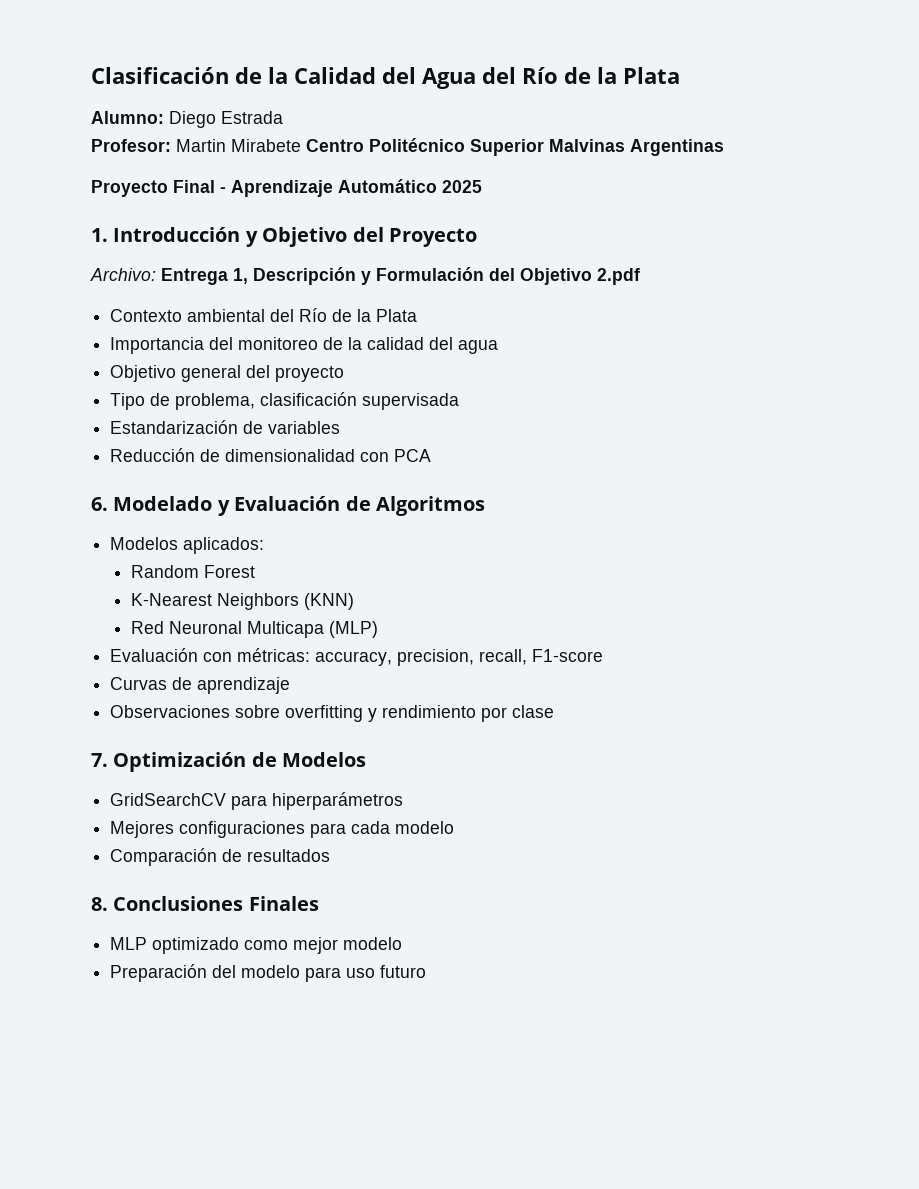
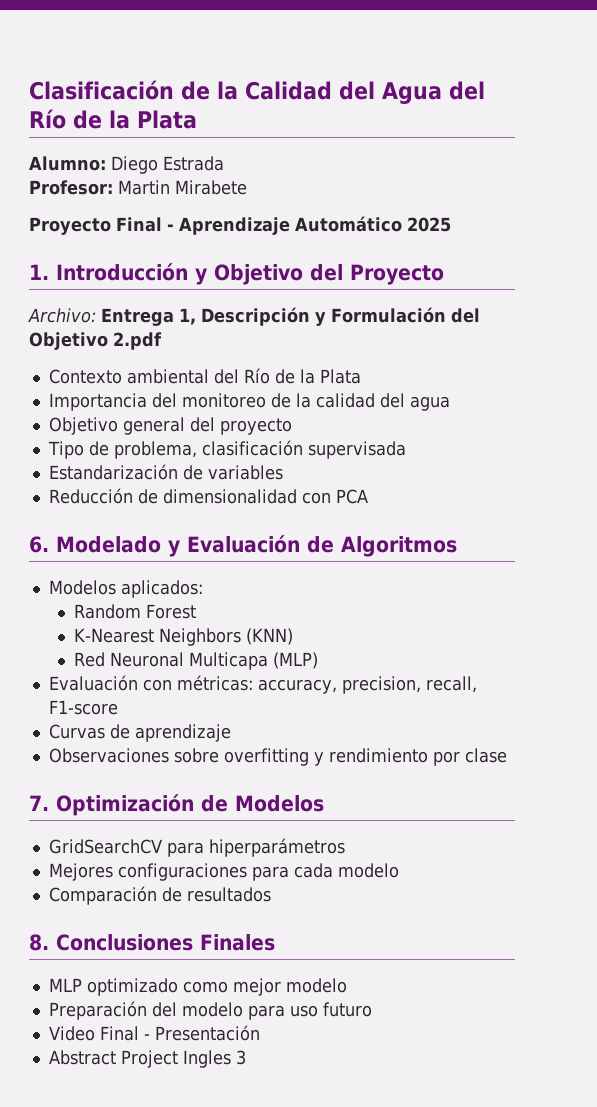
[306,138,724,156] Centro Politécnico Superior Malvinas Argentinas -> (247, 187) none
(427, 971) none -> [48,1025,260,1041] [48,1050,246,1068] // Video Final - Presentación // Abstract Project Ingles 3

